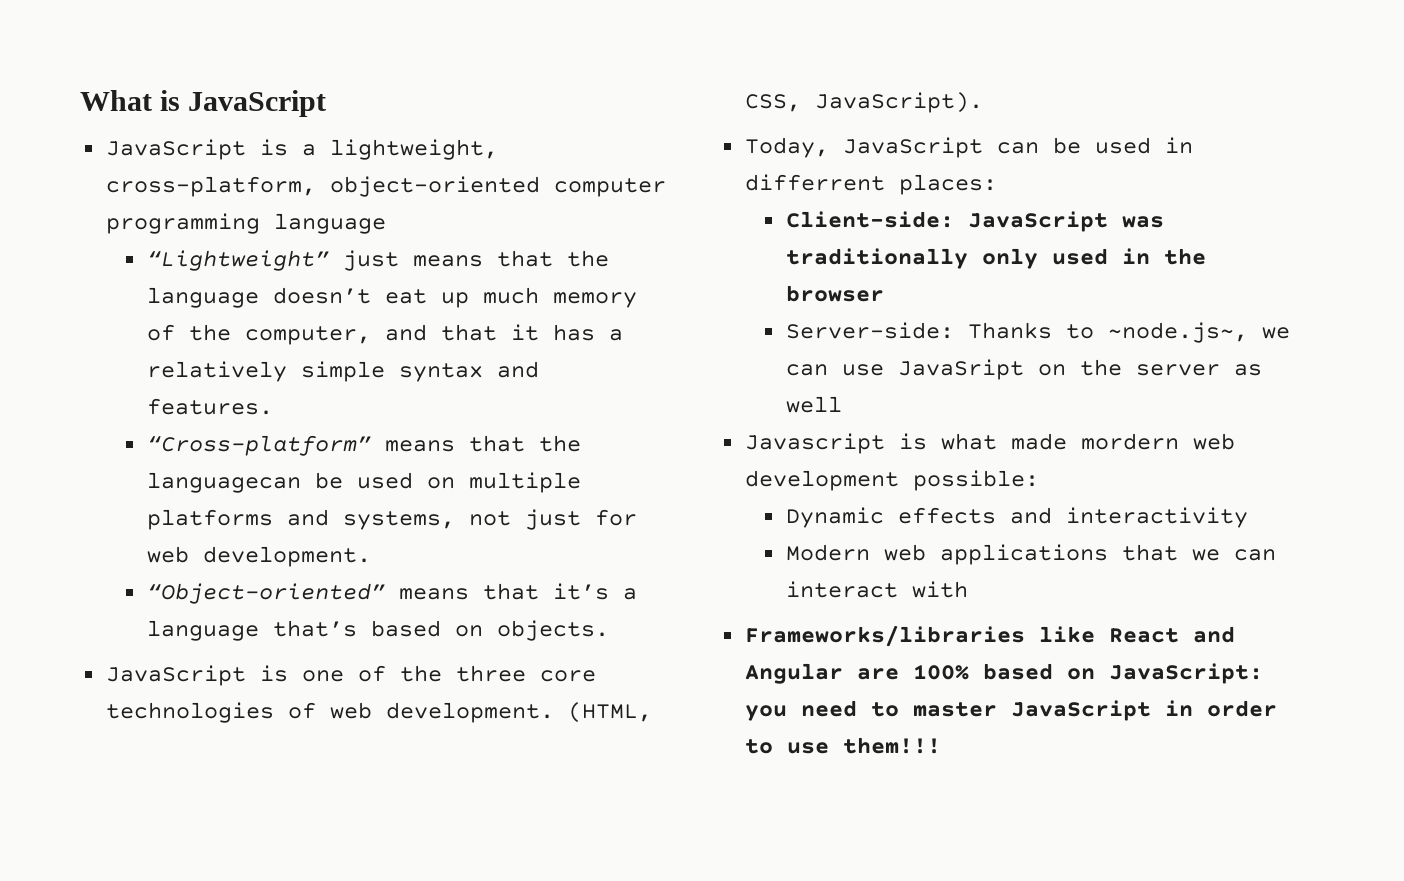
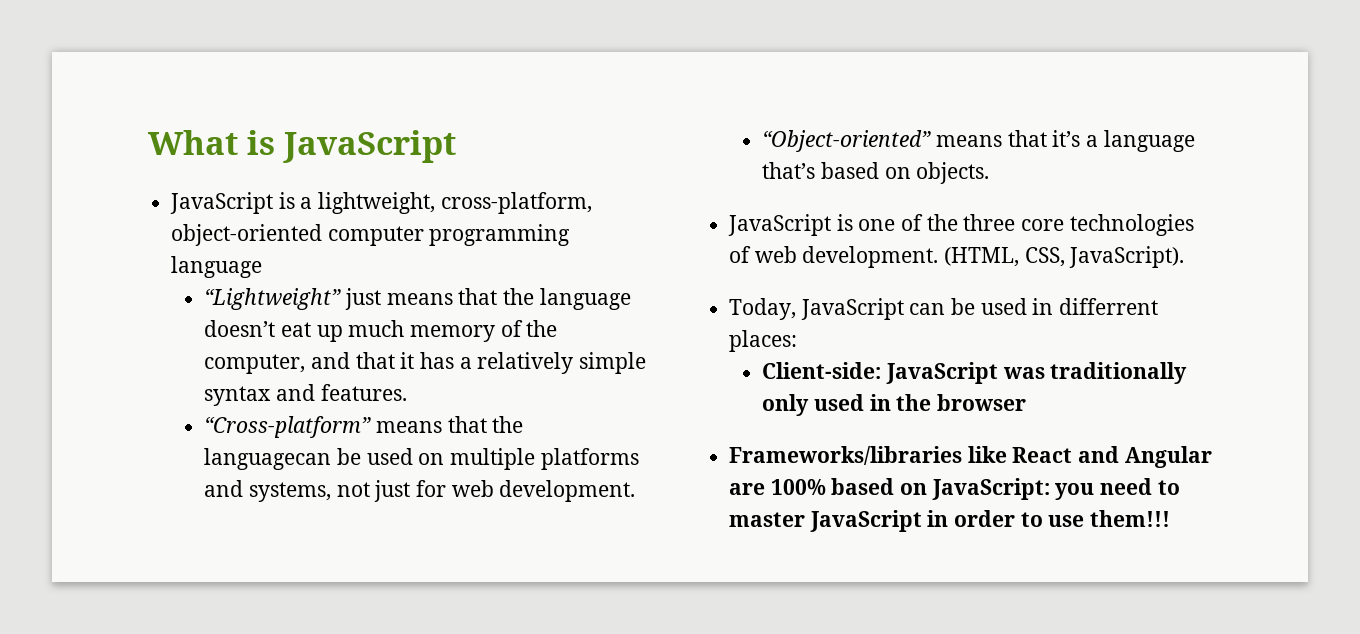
[786,322,1291,343] [786,359,1263,380] [786,396,843,413] [744,433,1235,454] [744,470,1039,491] [786,507,1249,528] [786,544,1277,565] [786,581,969,598] // Server-side: Thanks to ~node.js~, we can use JavaSript on the server as well // Javascript is what made mordern web development possible: // Dynamic effects and interactivity // Modern web applications that we can interact with -> (1027, 402) none

